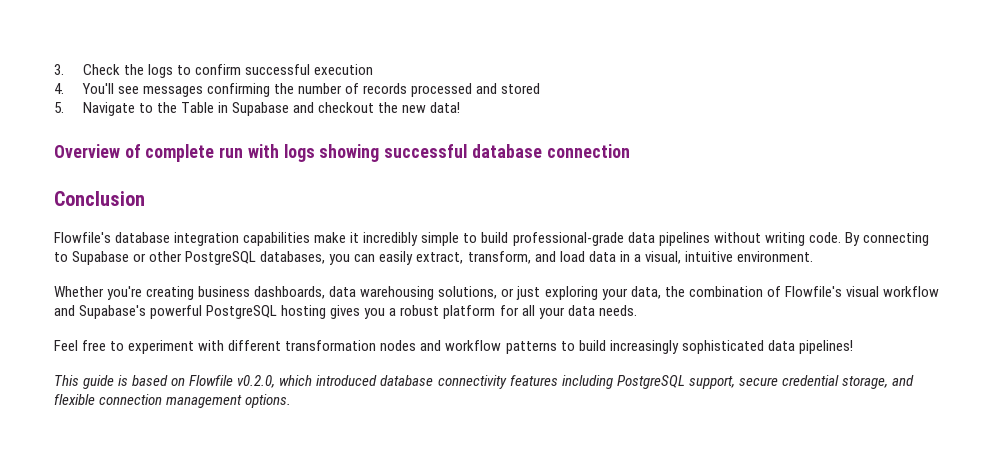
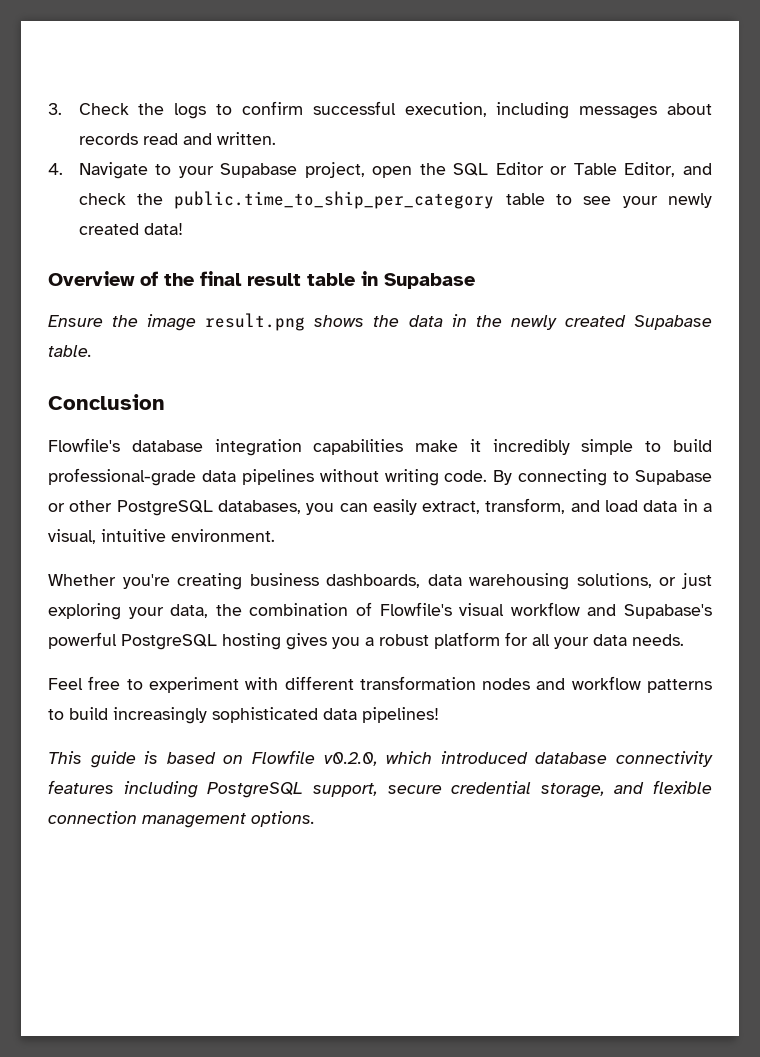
[314,64,374,75] [54,83,541,97] [54,102,461,116] [54,144,630,162] execution // 4. You'll see messages confirming the number of records processed and stored // 5. Navigate to the Table in Supabase and checkout the new data! // Overview of complete run with logs showing successful database connection -> [404,102,712,119] [78,132,276,145] [48,162,712,179] [78,191,712,209] [78,223,183,235] [48,271,475,289] [48,313,712,331] [48,345,92,357] execution, including messages about records read and written. // 4. Navigate to your Supabase project, open the SQL Editor or Table Editor, and check the public.time_to_ship_per_category table to see your newly created data! // Overview of the final result table in Supabase // Ensure the image result.png shows the data in the newly created Supabase table.

